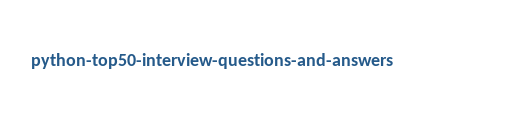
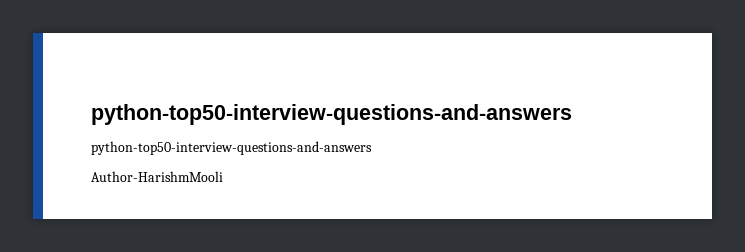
[31,53,393,69] python-top50-interview-questions-and-answers -> [91,104,572,125] [91,141,372,155] [91,171,223,182] python-top50-interview-questions-and-answers // python-top50-interview-questions-and-answers // Author-HarishmMooli

